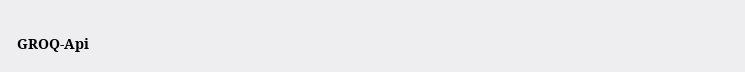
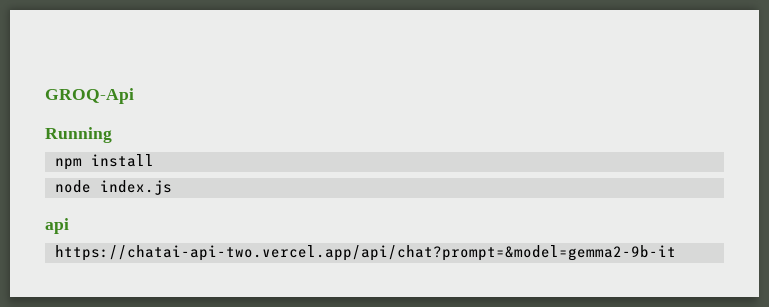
(89, 45) none -> [45,127,112,143] [54,154,154,170] [54,180,172,195] [45,218,69,234] [54,245,676,261] // Running // npm install // node index.js // api // https://chatai-api-two.vercel.app/api/chat?prompt=&model=gemma2-9b-it

